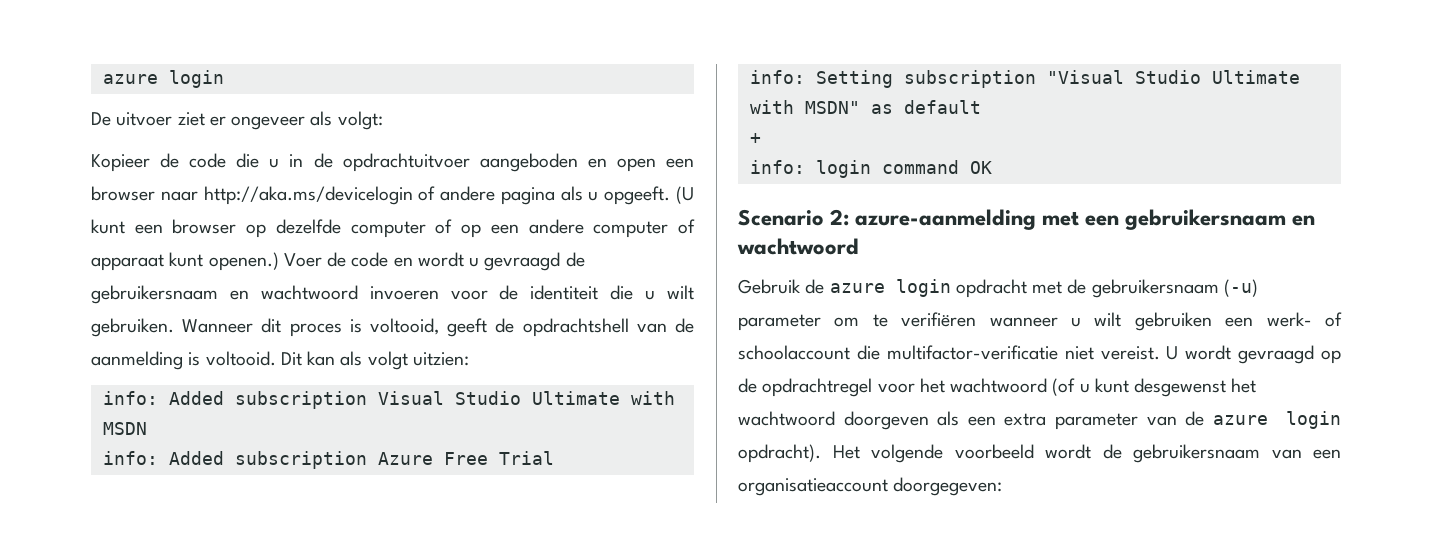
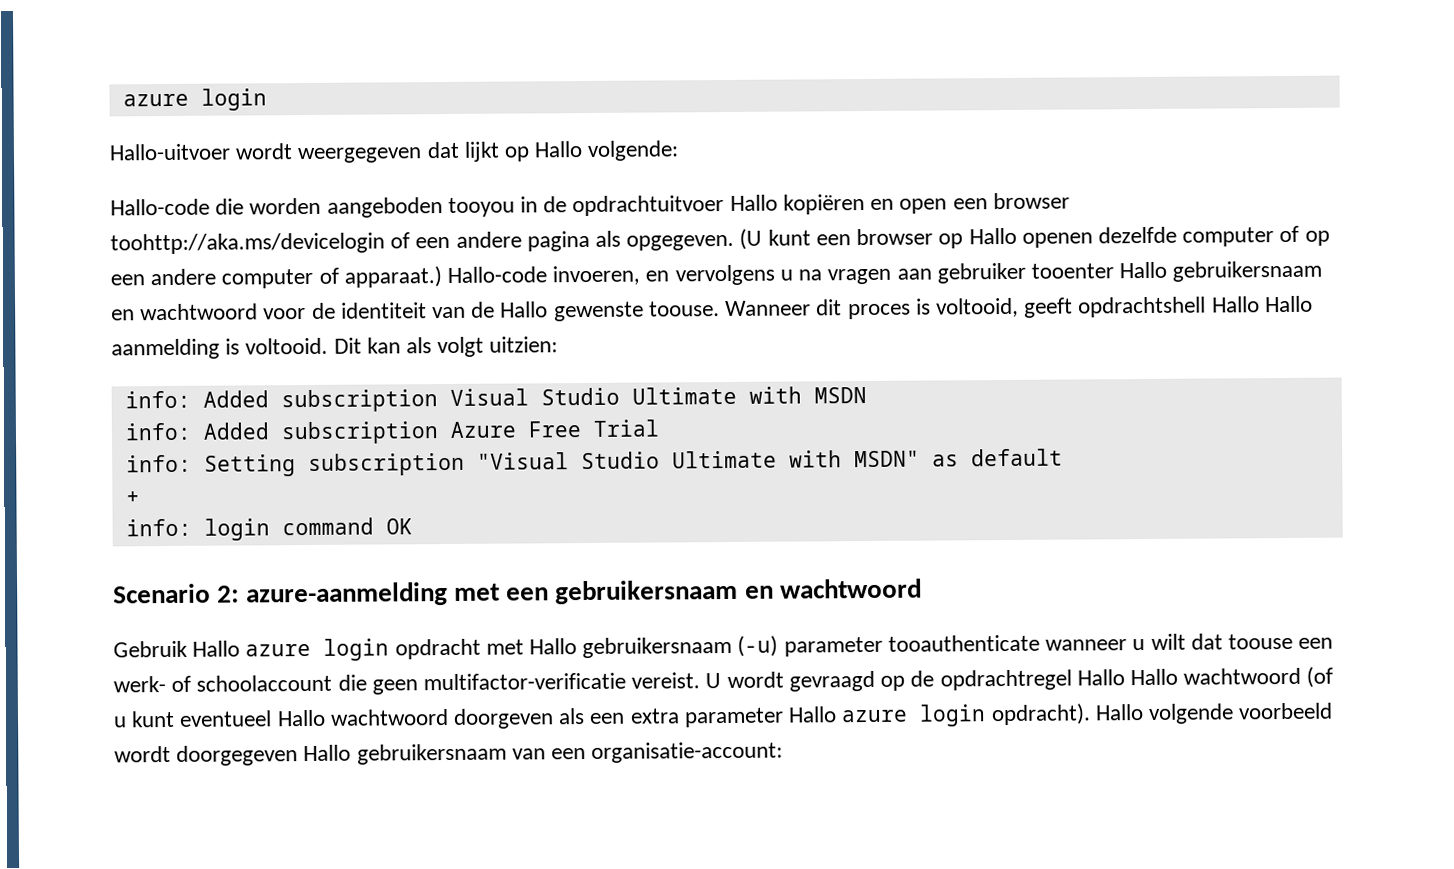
[91,111,383,130] [91,153,280,172] De uitvoer ziet er ongeveer als volgt: // Kopieer de code die u -> [109,140,680,164] [110,197,515,218] Hallo-uitvoer wordt weergegeven dat lijkt op Hallo volgende: // Hallo-code die worden aangeboden tooyou
[479,153,578,172] aangeboden -> [729,194,865,215] Hallo kopiëren
[160,186,436,205] naar http://aka.ms/devicelogin of -> [110,232,451,255] toohttp://aka.ms/devicelogin of een
[588,186,671,205] u opgeeft. -> [626,234,735,251] opgegeven.
(267, 231) none -> [968,227,1093,248] Hallo openen
[91,252,585,271] [91,285,439,304] apparaat kunt openen.) Voer de code en wordt u gevraagd de gebruikersnaam en wachtwoord invoeren -> [343,260,1323,288] [111,303,259,321] apparaat.) Hallo-code invoeren, en vervolgens u na vragen aan gebruiker tooenter Hallo gebruikersnaam en wachtwoord
[610,285,695,300] [91,318,174,337] die u wilt gebruiken. -> [432,301,720,322] van de Hallo gewenste toouse.
[495,318,694,337] de opdrachtshell van de -> [1078,295,1313,318] opdrachtshell Hallo Hallo
[805,279,825,294] de -> [192,640,241,657] Hallo
[1067,279,1087,294] de -> [529,638,578,655] Hallo
[834,312,977,327] om te verifiëren -> [887,634,1040,652] tooauthenticate
[1134,312,1212,331] gebruiken -> [1190,633,1293,650] dat toouse
[886,345,1094,360] multifactor-verificatie niet -> [371,672,627,695] geen multifactor-verificatie
[877,378,945,393] voor het -> [1076,668,1178,686] Hallo Hallo
[1134,378,1257,397] desgewenst het -> [179,709,326,727] eventueel Hallo
[1146,411,1205,426] van de -> [788,706,838,723] Hallo
[832,445,860,459] Het -> [1094,704,1144,721] Hallo
[1102,444,1122,459] de -> [176,744,352,766] doorgegeven Hallo
[738,477,1003,496] organisatieaccount doorgegeven: -> [591,741,784,763] organisatie-account:

